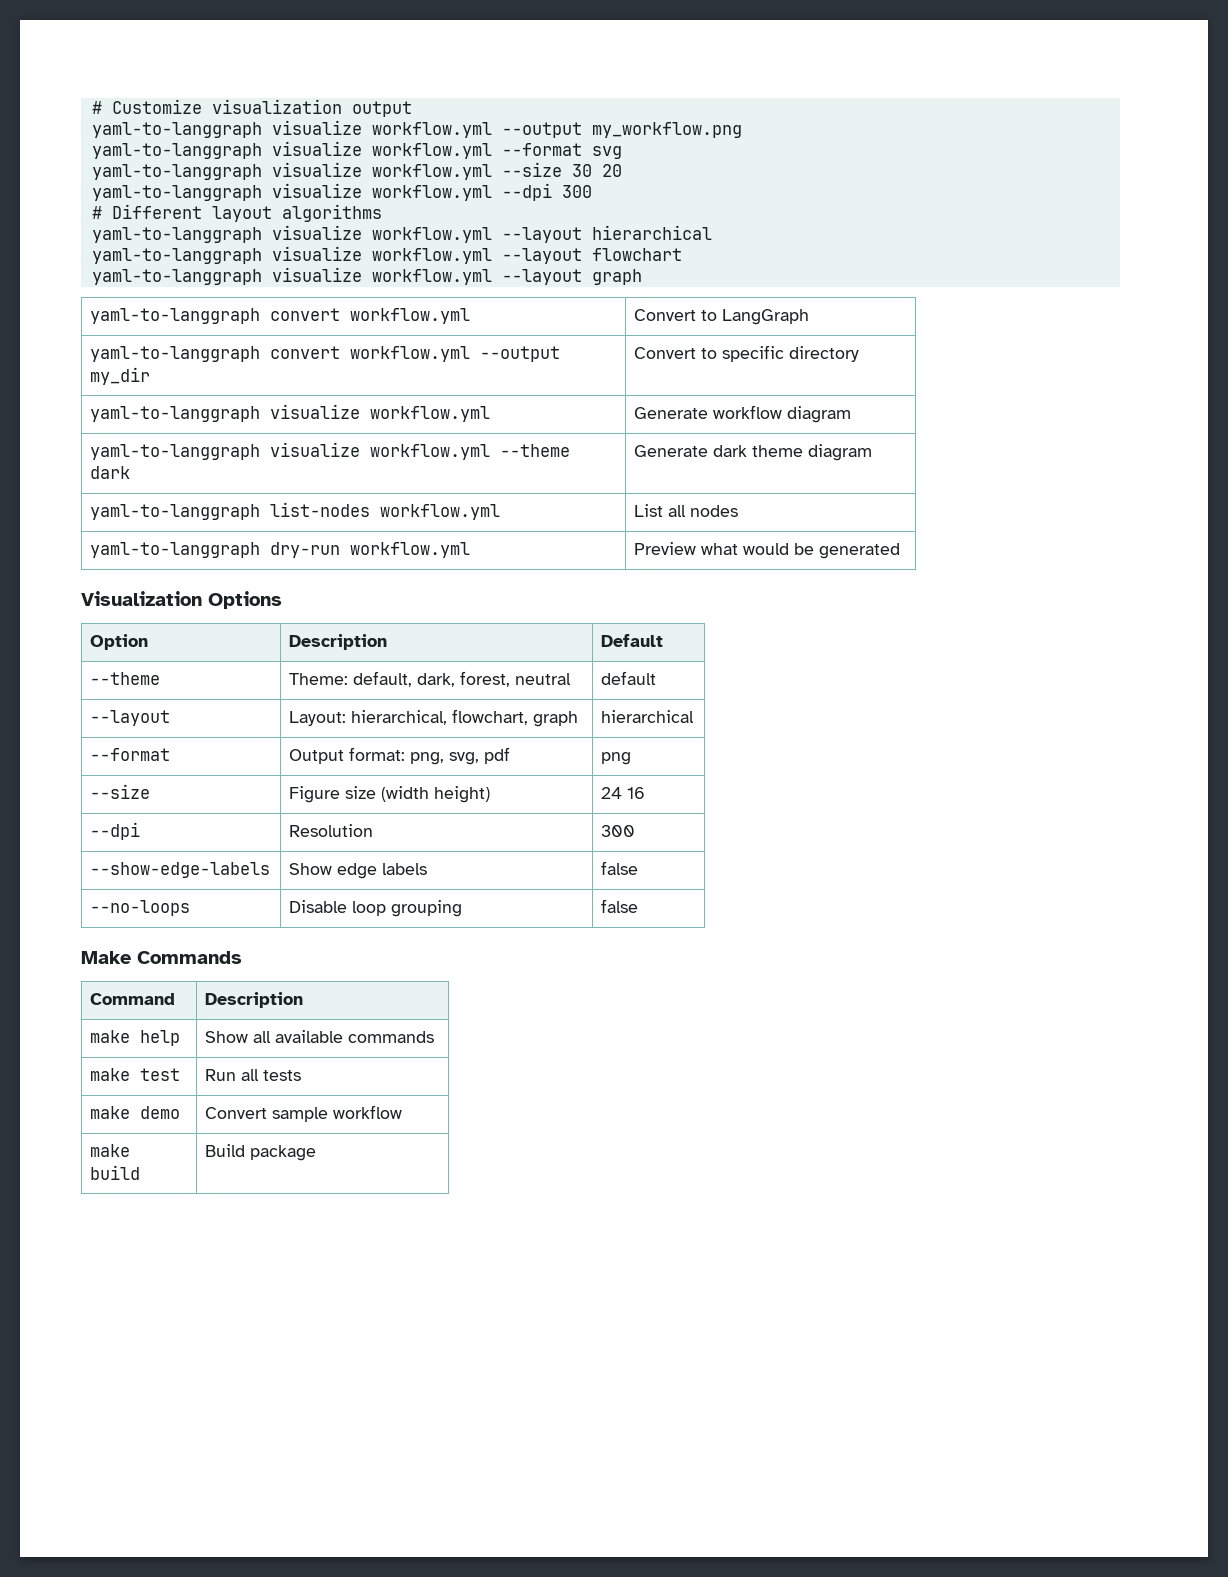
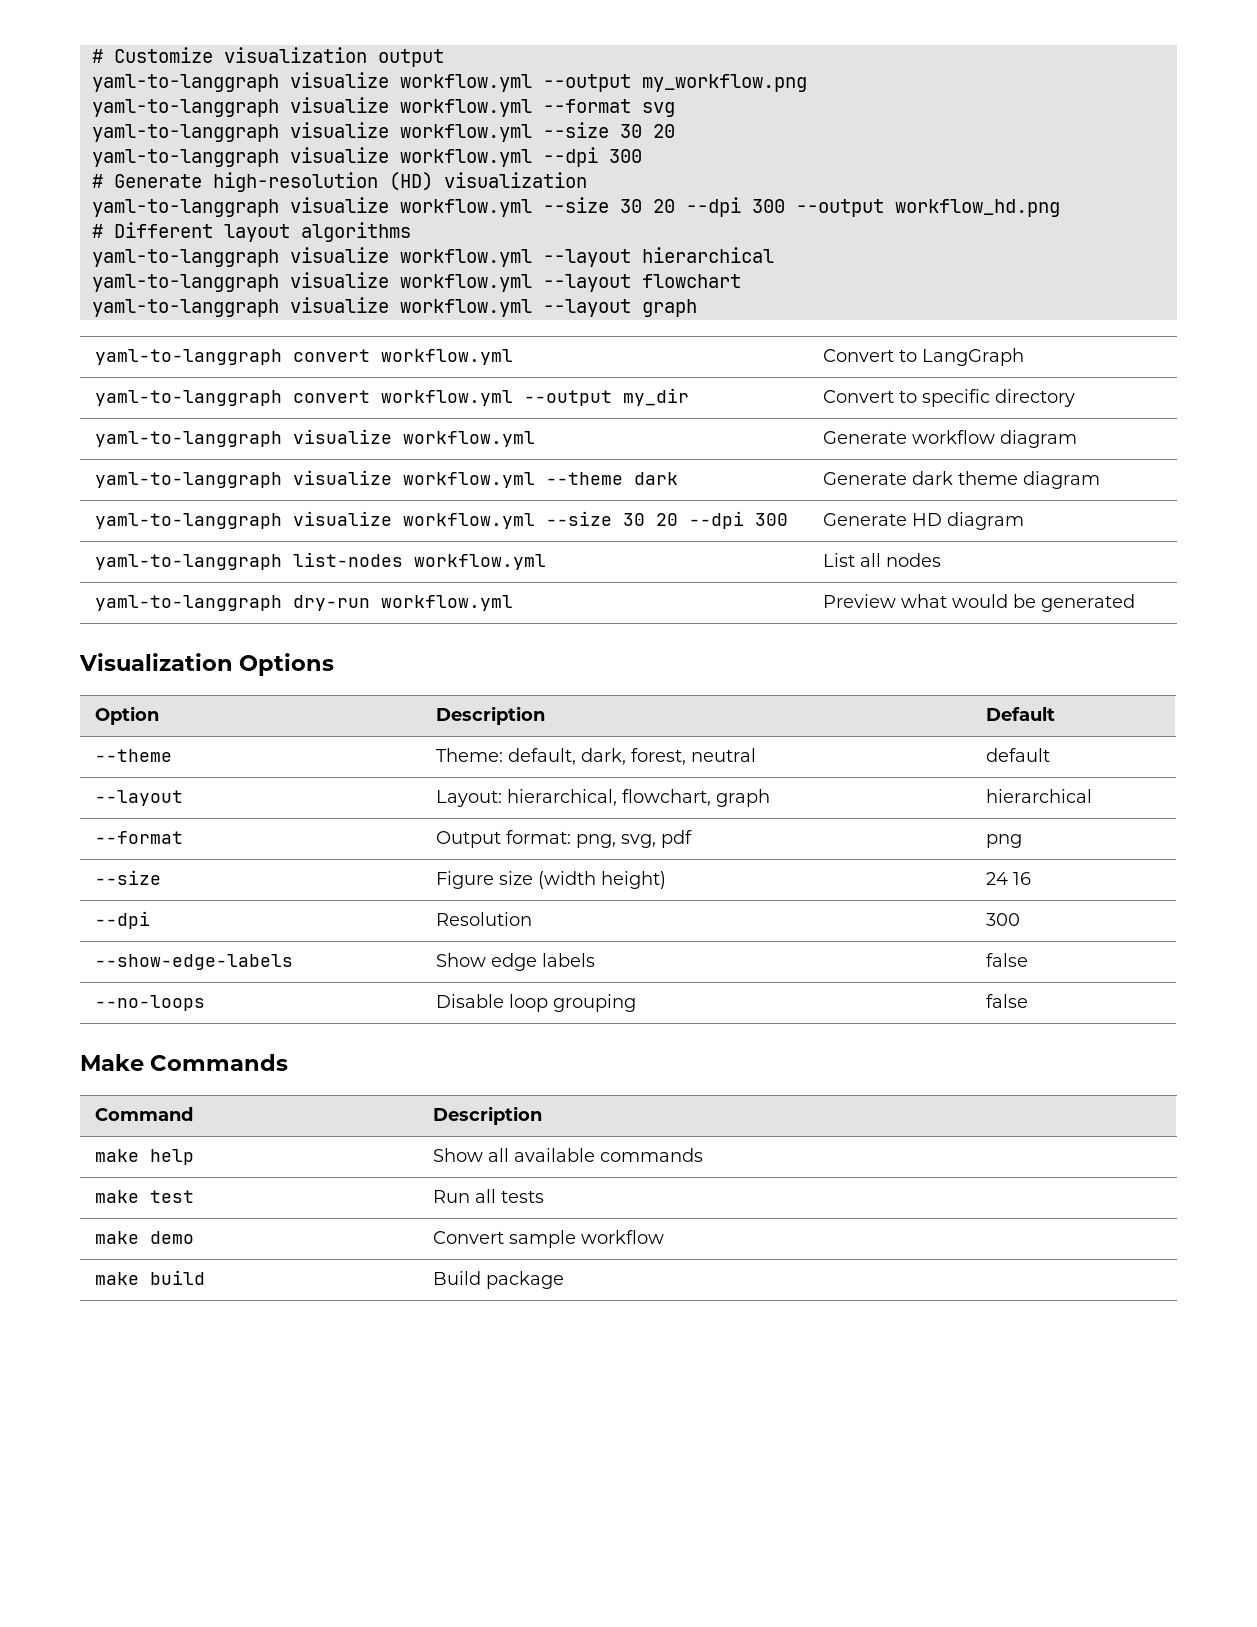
(592, 191) none -> [92,172,587,192] [92,197,1060,217] // # Generate high-resolution (HD) visualization // yaml-to-langgraph visualize workflow.yml --size 30 20 --dpi 300 --output workflow_hd.png
(873, 452) none -> [95,511,789,529] [823,512,1025,530] // yaml-to-langgraph visualize workflow.yml --size 30 20 --dpi 300 | Generate HD diagram

